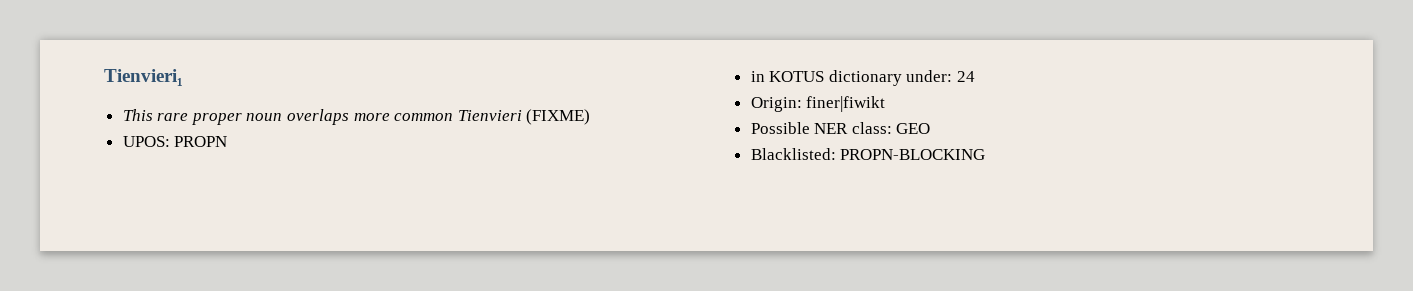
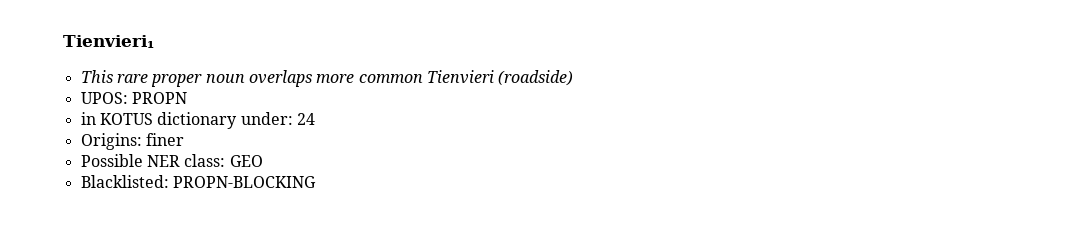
[526,109,591,125] (FIXME) -> [498,70,574,86] (roadside)
[750,96,886,112] Origin: finer|fiwikt -> [80,133,184,150] Origins: finer

